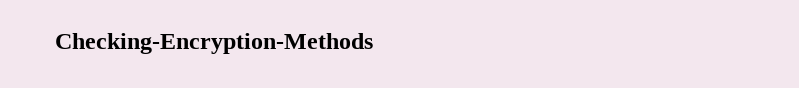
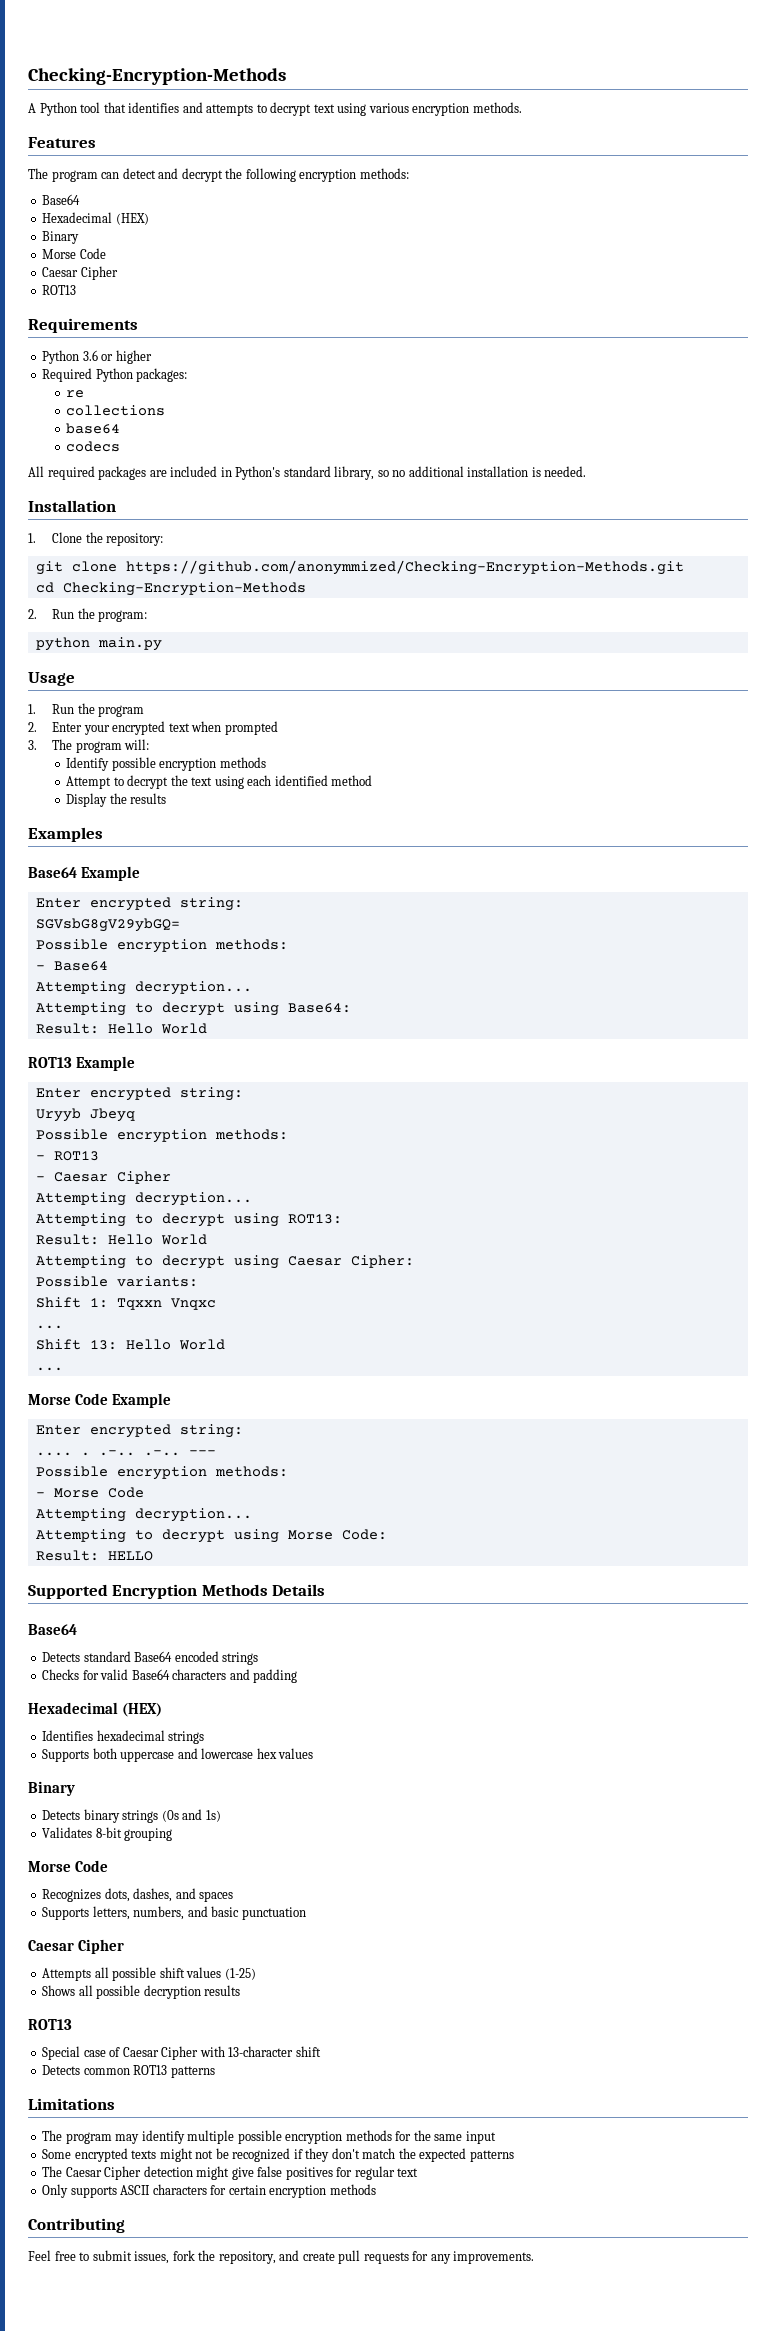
[55,33,373,54] Checking-Encryption-Methods -> [28,68,286,85] [28,102,522,116] [28,137,96,148] [28,168,409,182] [42,194,81,205] [42,212,149,225] [42,231,80,244] [42,248,106,259] [42,266,118,280] [42,285,77,295] [28,318,138,333] [42,350,152,364] [42,368,188,382] [66,390,85,398] [66,405,166,416] [66,423,121,434] [66,441,121,452] [28,466,587,480] [28,500,116,512] [28,532,164,546] [35,560,684,575] [35,582,306,596] [28,608,148,622] [35,637,162,651] [28,672,75,686] [28,703,145,717] [28,721,278,735] [28,739,150,753] [66,757,266,771] [66,775,373,789] [66,793,167,807] [28,827,103,842] [28,866,140,881] [35,897,243,911] [35,918,180,932] [35,939,288,953] [35,961,108,971] [35,981,252,995] [35,1002,351,1016] [35,1023,207,1034] [28,1056,135,1071] [35,1087,243,1101] [35,1108,135,1122] [35,1129,288,1143] [35,1151,99,1161] [35,1171,171,1184] [35,1192,252,1206] [35,1213,342,1227] [35,1234,207,1245] [35,1255,414,1269] [35,1276,198,1287] [35,1297,216,1310] [35,1325,63,1329] [35,1339,225,1350] [35,1367,63,1371] [28,1393,171,1408] [35,1424,243,1438] [35,1450,216,1456] [35,1466,288,1480] [35,1487,144,1498] [35,1508,252,1522] [35,1529,387,1543] [35,1550,153,1561] [28,1584,326,1599] [28,1624,77,1635] [42,1651,259,1665] [42,1669,298,1683] [28,1702,162,1717] [42,1730,205,1744] [42,1748,314,1762] [28,1781,75,1796] [42,1809,221,1823] [42,1827,173,1841] [28,1860,108,1872] [42,1888,234,1902] [42,1906,306,1920] [28,1939,124,1954] [42,1967,256,1981] [42,1985,241,1999] [28,2019,72,2030] [42,2046,321,2060] [42,2065,215,2078] [28,2098,115,2110] [42,2130,496,2144] [42,2148,514,2162] [42,2166,419,2180] [42,2184,376,2198] [28,2218,125,2233] [28,2250,535,2264] Checking-Encryption-Methods // A Python tool that identifies and attempts to decrypt text using various encryption methods. // Features // The program can detect and decrypt the following encryption methods: // Base64 // Hexadecimal (HEX) // Binary // Morse Code // Caesar Cipher // ROT13 // Requirements // Python 3.6 or higher // Required Python packages: // re // collections // base64 // codecs // All required packages are included in Python's standard library, so no additional installation is needed. // Installation // 1. Clone the repository: // git clone https://github.com/anonymmized/Checking-Encryption-Methods.git // cd Checking-Encryption-Methods // 2. Run the program: // python main.py // Usage // 1. Run the program // 2. Enter your encrypted text when prompted // 3. The program will: // Identify possible encryption methods // Attempt to decrypt the text using each identified method // Display the results // Examples // Base64 Example // Enter encrypted string: // SGVsbG8gV29ybGQ= // Possible encryption methods: // - Base64 // Attempting decryption... // Attempting to decrypt using Base64: // Result: Hello World // ROT13 Example // Enter encrypted string: // Uryyb Jbeyq // Possible encryption methods: // - ROT13 // - Caesar Cipher // Attempting decryption... // Attempting to decrypt using ROT13: // Result: Hello World // Attempting to decrypt using Caesar Cipher: // Possible variants: // Shift 1: Tqxxn Vnqxc // ... // Shift 13: Hello World // ... // Morse Code Example // Enter encrypted string: // .... . .-.. .-.. --- // Possible encryption methods: // - Morse Code // Attempting decryption... // Attempting to decrypt using Morse Code: // Result: HELLO // Supported Encryption Methods Details // Base64 // Detects standard Base64 encoded strings // Checks for valid Base64 characters and padding // Hexadecimal (HEX) // Identifies hexadecimal strings // Supports both uppercase and lowercase hex values // Binary // Detects binary strings (0s and 1s) // Validates 8-bit grouping // Morse Code // Recognizes dots, dashes, and spaces // Supports letters, numbers, and basic punctuation // Caesar Cipher // Attempts all possible shift values (1-25) // Shows all possible decryption results // ROT13 // Special case of Caesar Cipher with 13-character shift // Detects common ROT13 patterns // Limitations // The program may identify multiple possible encryption methods for the same input // Some encrypted texts might not be recognized if they don't match the expected patterns // The Caesar Cipher detection might give false positives for regular text // Only supports ASCII characters for certain encryption methods // Contributing // Feel free to submit issues, fork the repository, and create pull requests for any improvements.

